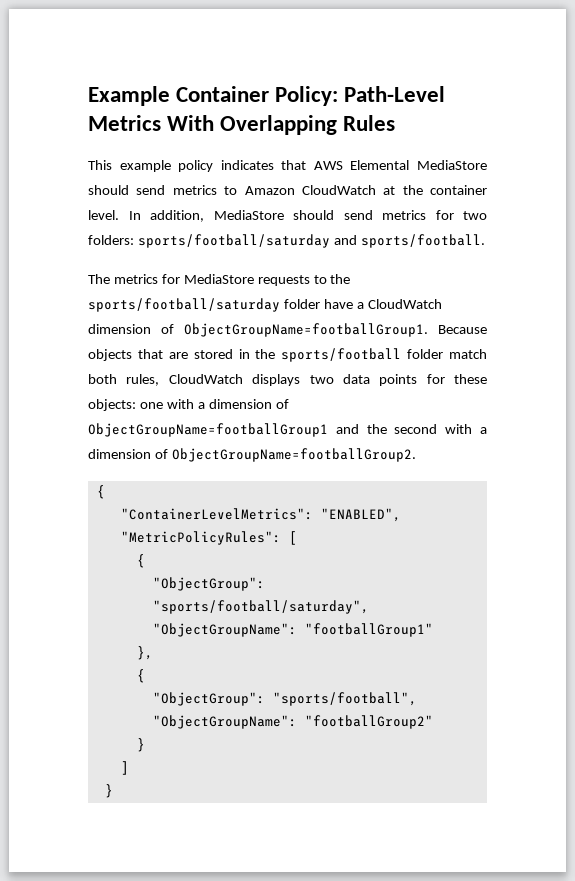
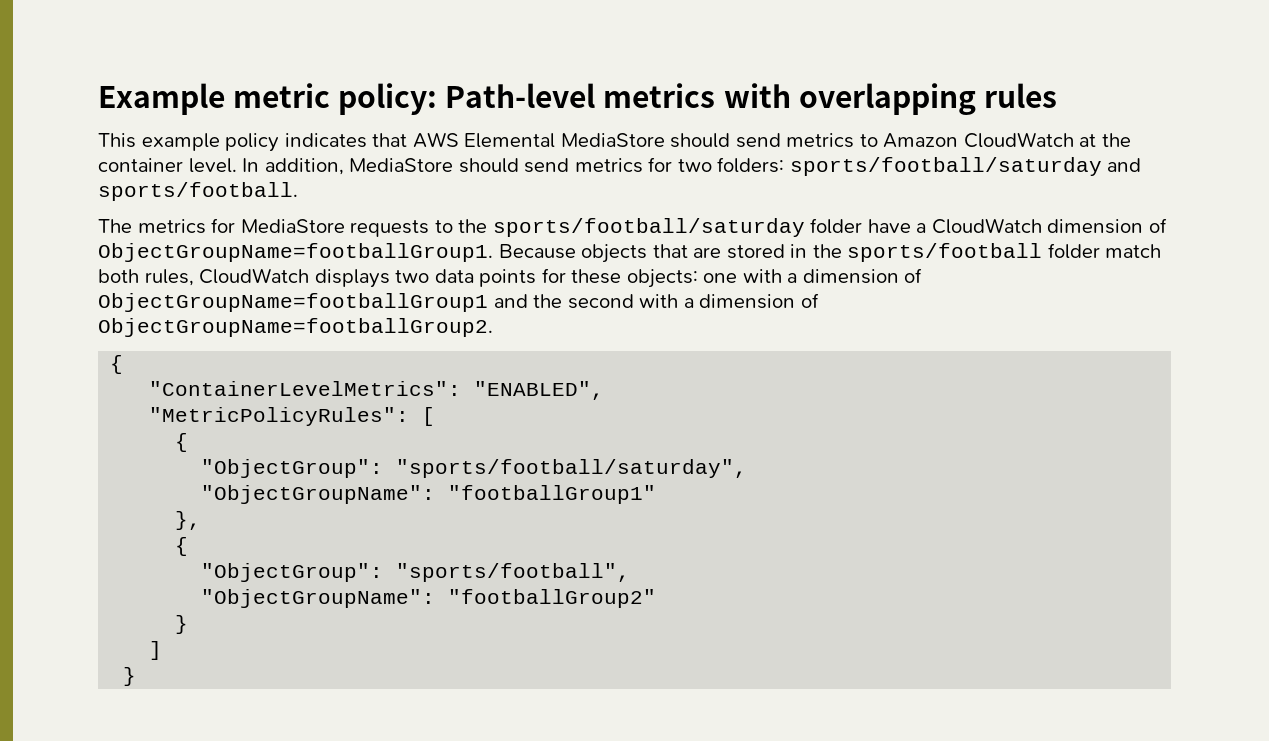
[176,86,446,106] [88,115,396,135] Container Policy: Path-Level Metrics With Overlapping Rules -> [233,83,1057,115] metric policy: Path-level metrics with overlapping rules

